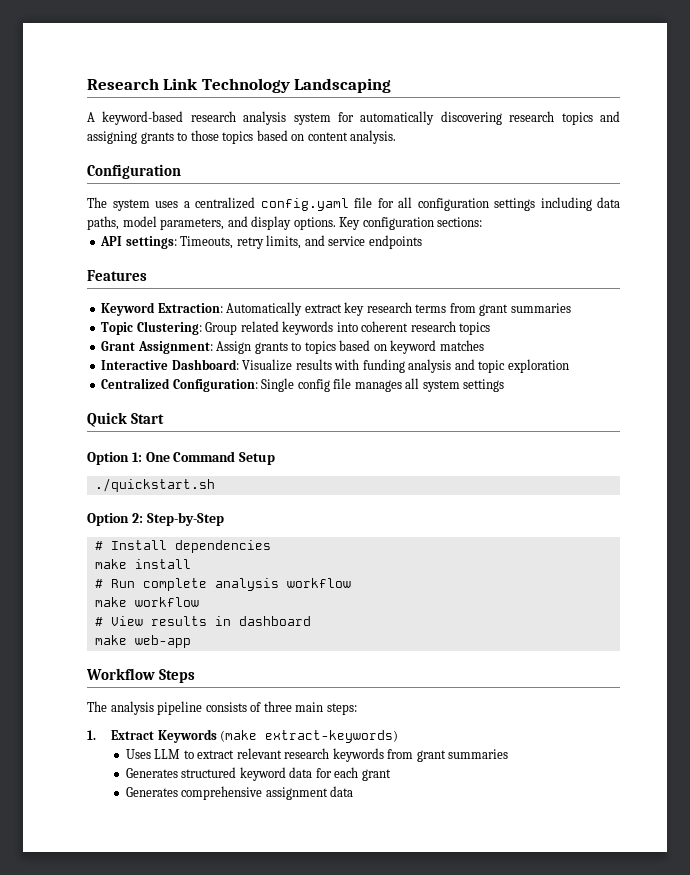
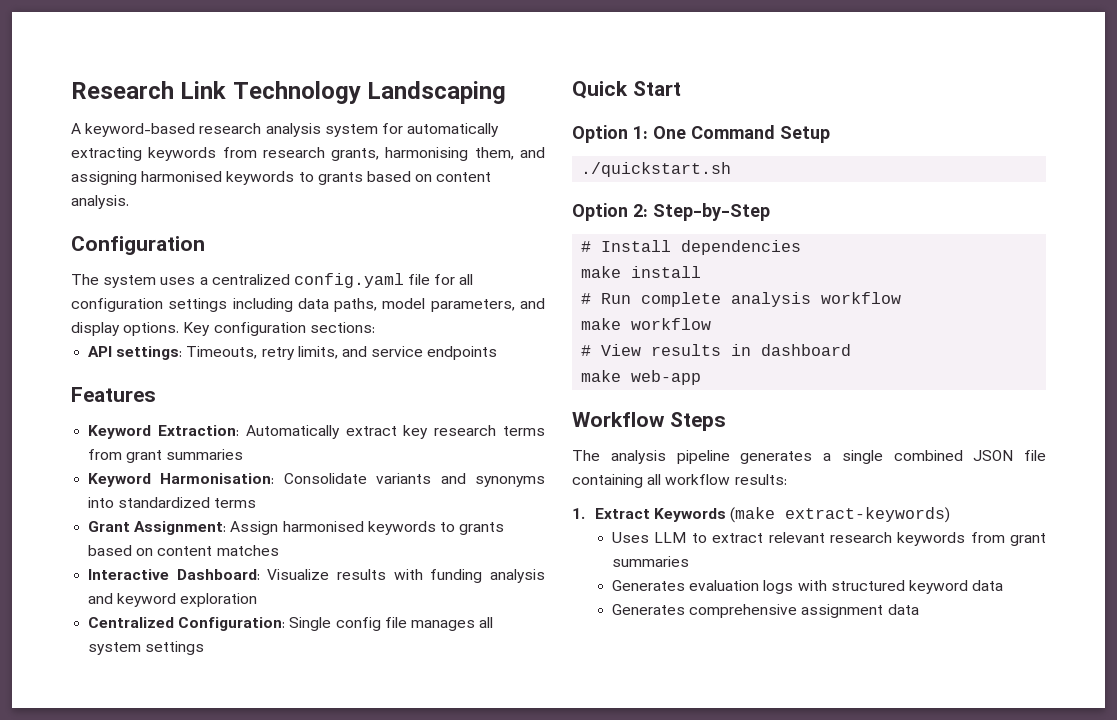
[440,111,620,125] [87,130,254,144] discovering research topics and assigning grants to those topics -> [71,147,545,161] [71,171,363,185] extracting keywords from research grants, harmonising them, and assigning harmonised keywords to grants
[101,321,491,335] Topic Clustering: Group related keywords into coherent research topics -> [88,473,545,487] [88,497,257,508] Keyword Harmonisation: Consolidate variants and synonyms into standardized terms
[254,340,437,354] grants to topics based on keyword -> [282,521,505,535] [88,545,213,556] harmonised keywords to grants based on content
[478,360,506,373] topic -> [117,593,177,607] keyword
[205,701,357,715] consists of three main steps: -> [740,450,1046,464] [572,474,787,488] generates a single combined JSON file containing all workflow results:
(178, 773) none -> [689,580,827,594] evaluation logs with
[315,767,391,781] for each grant -> (1004, 585) none

